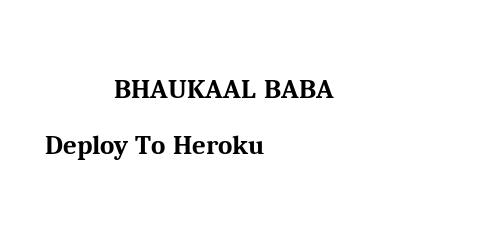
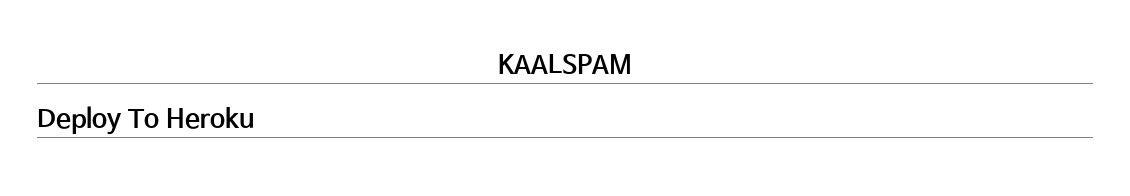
[114,80,334,98] BHAUKAAL BABA -> [498,54,633,74] KAALSPAM

